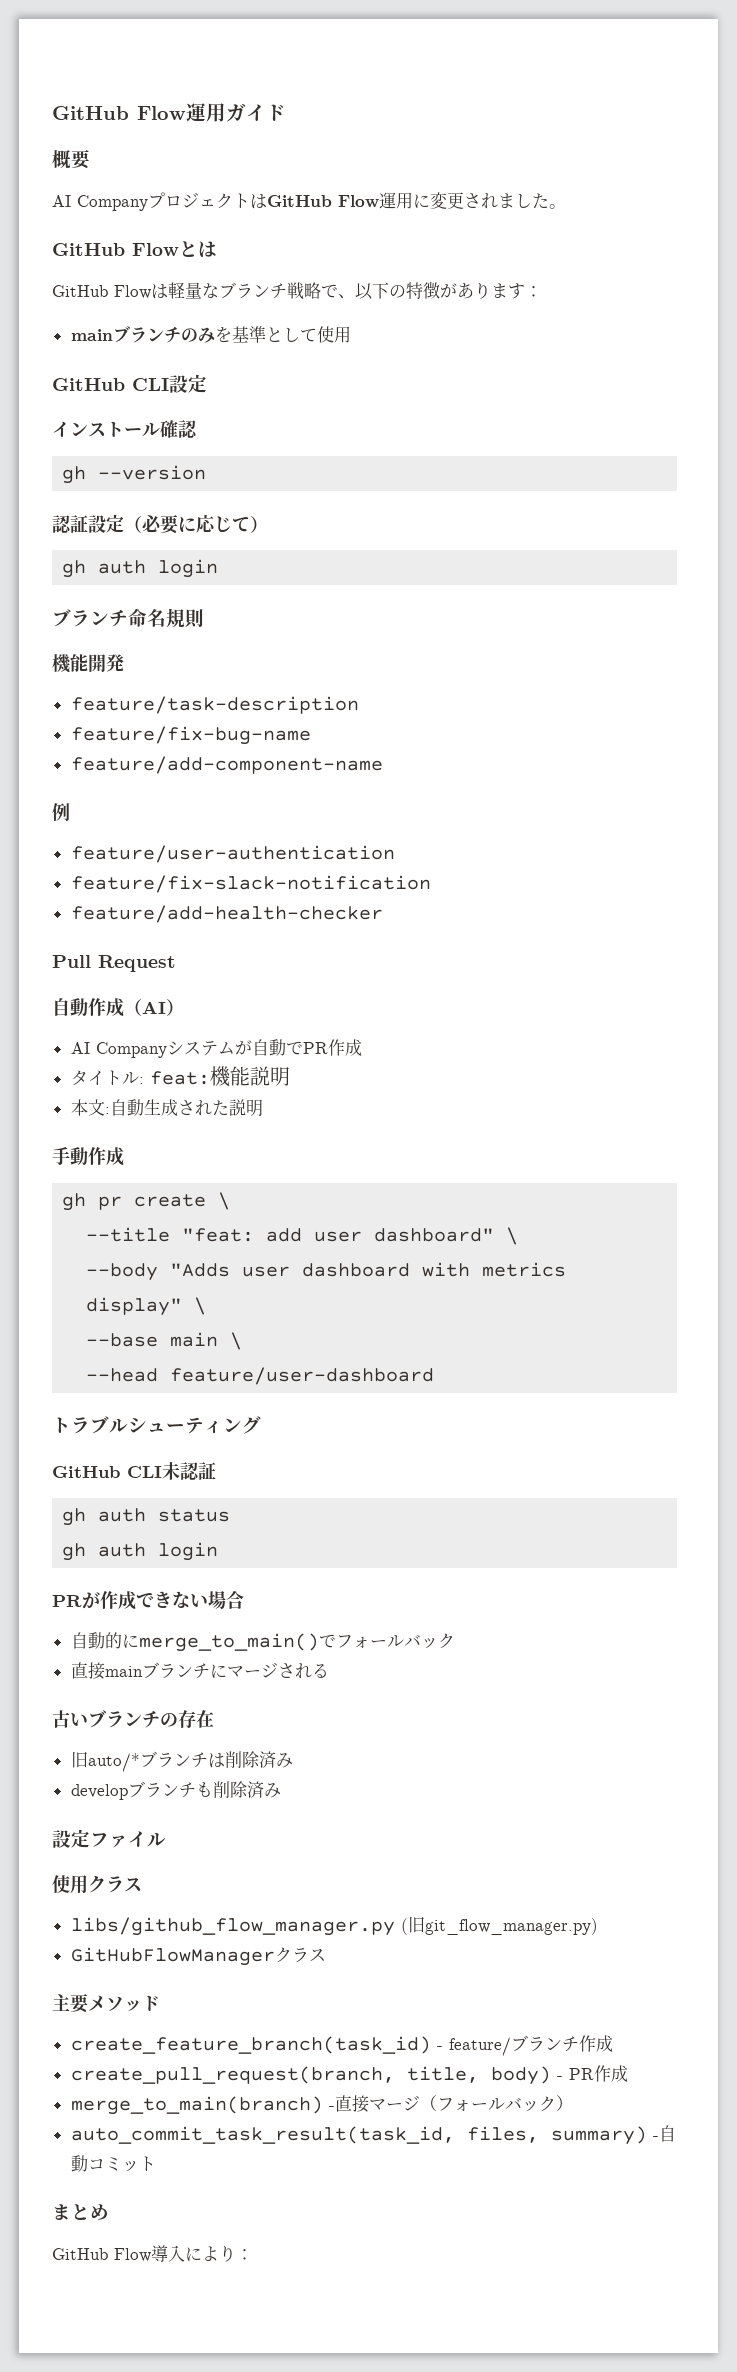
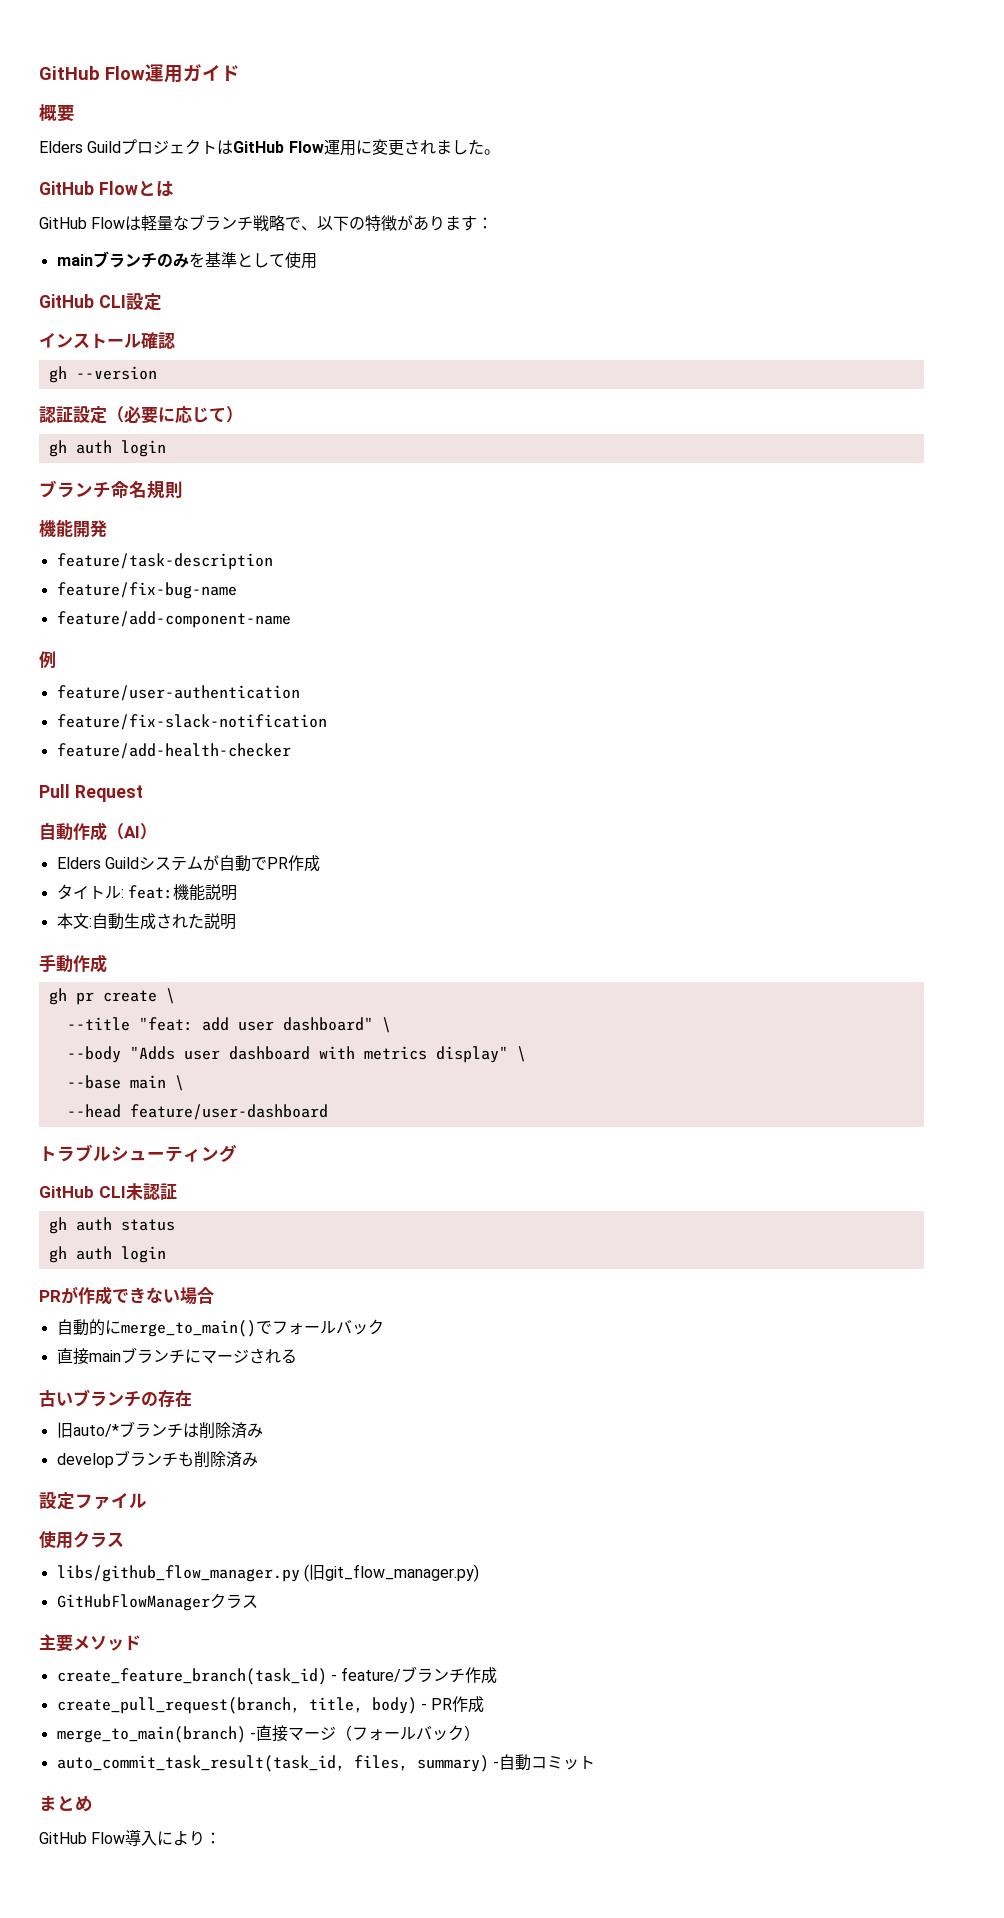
[52,195,148,211] AI Company -> [39,141,122,153] Elders Guild
[70,1042,167,1058] AI Company -> [56,857,139,869] Elders Guild

